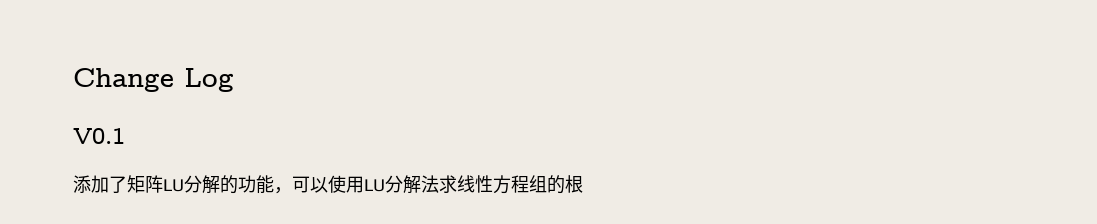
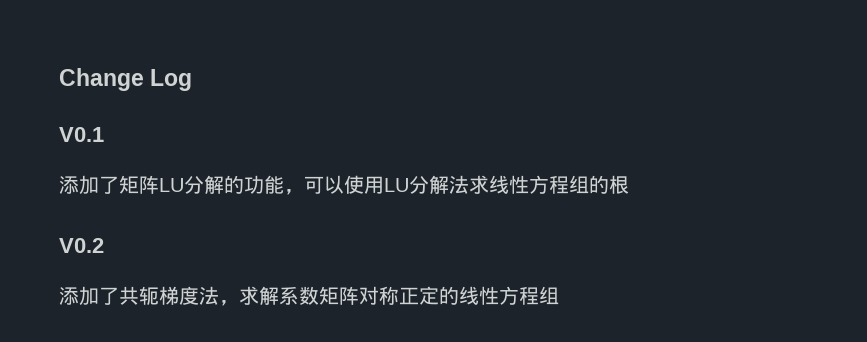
(583, 184) none -> [59,238,104,253] [59,286,559,306] // V0.2 // 添加了共轭梯度法，求解系数矩阵对称正定的线性方程组

